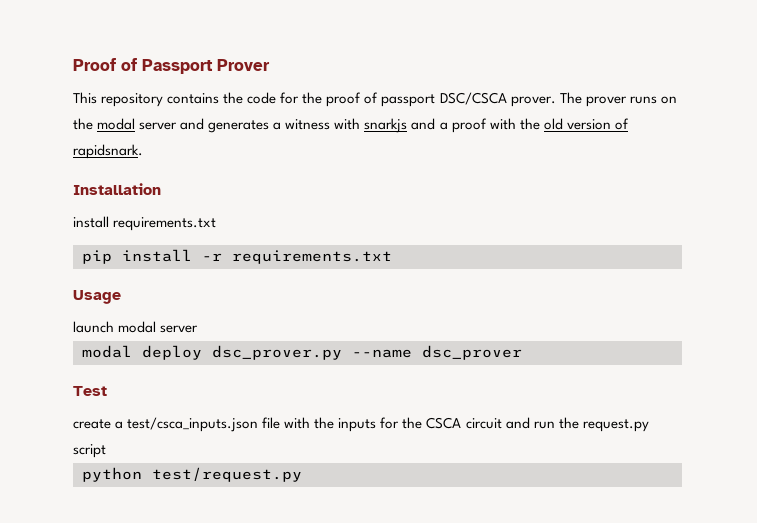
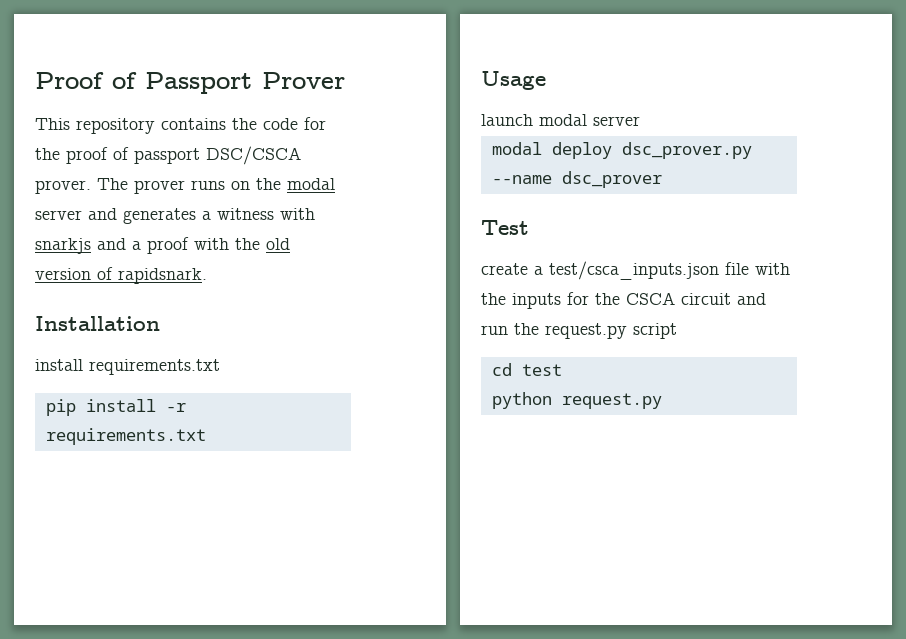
(106, 451) none -> [491,363,562,376] // cd test
[152,467,302,482] test/request.py -> [561,393,662,409] request.py

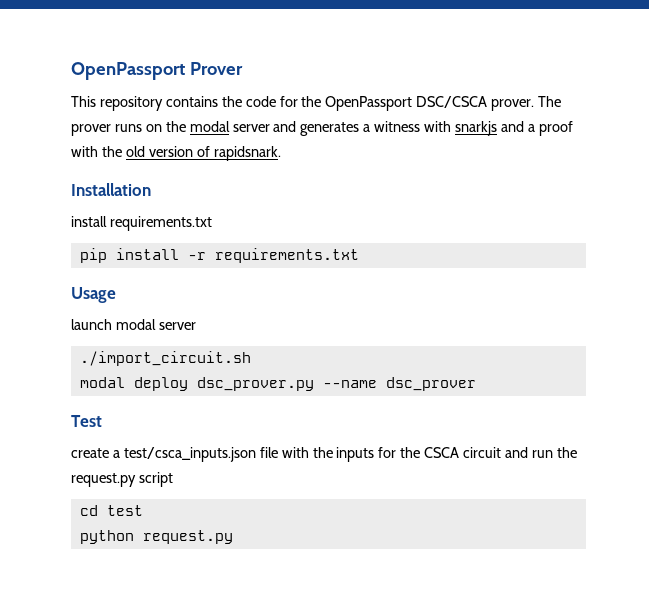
[35,72,252,94] Proof of Passport -> [71,62,185,80] OpenPassport
[66,147,200,164] proof of passport -> [325,96,413,111] OpenPassport
(640, 121) none -> [79,351,251,366] // ./import_circuit.sh

